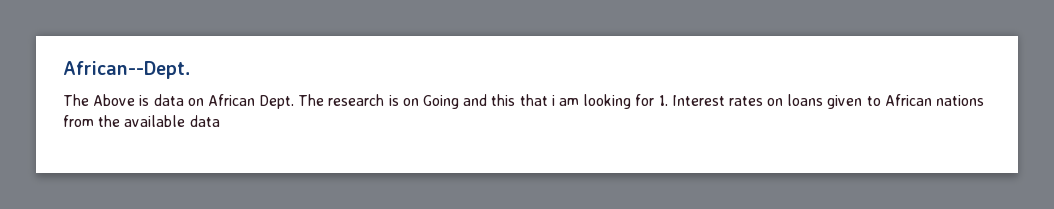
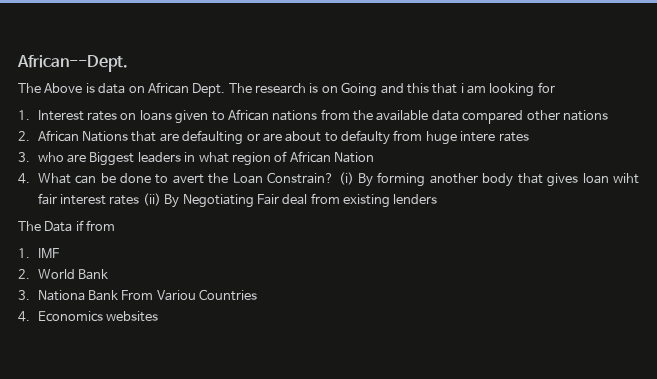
(655, 100) none -> (555, 87) //
(220, 121) none -> [462,110,608,124] [18,130,529,145] [18,151,375,166] [18,172,639,187] [37,193,438,208] [18,220,116,232] [18,248,59,259] [18,269,109,280] [18,289,258,301] [18,311,159,322] compared other nations // 2. African Nations that are defaulting or are about to defaulty from huge intere rates // 3. who are Biggest leaders in what region of African Nation // 4. What can be done to avert the Loan Constrain? (i) By forming another body that gives loan wiht fair interest rates (ii) By Negotiating Fair deal from existing lenders // The Data if from // 1. IMF // 2. World Bank // 3. Nationa Bank From Variou Countries // 4. Economics websites

